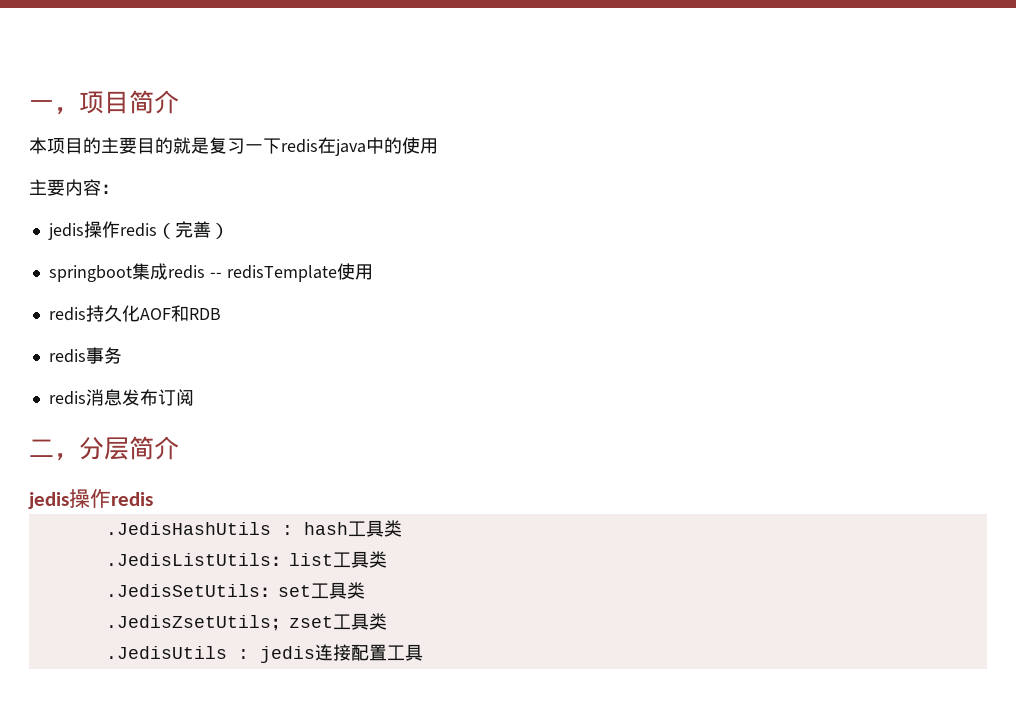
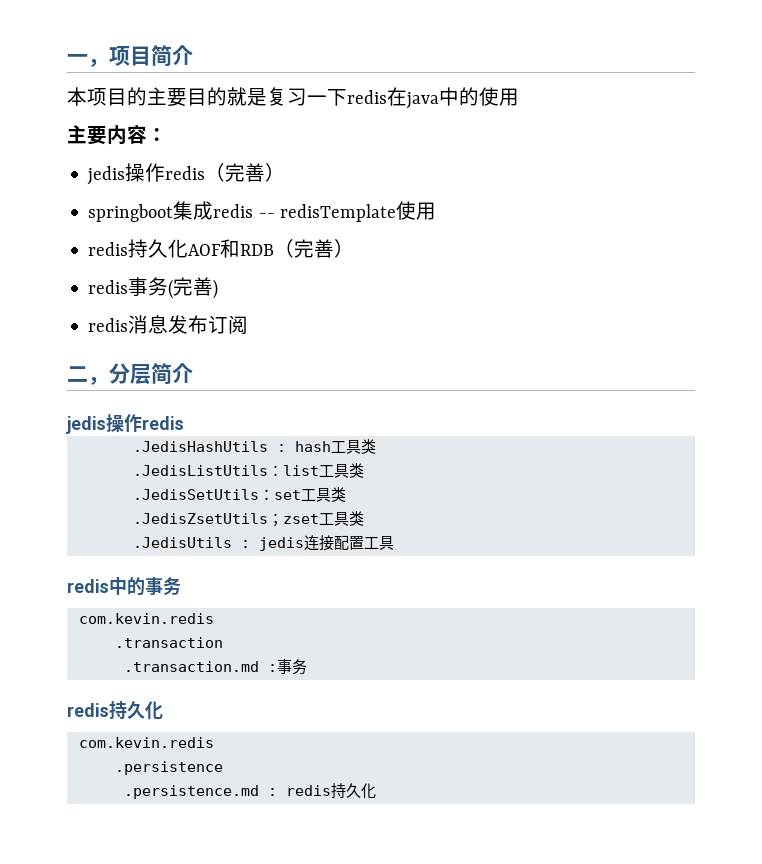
(221, 314) none -> [274,239,355,258] （完善）
(122, 355) none -> [168,277,219,299] (完善)
(423, 652) none -> [67,577,181,596] [78,613,214,624] [114,637,223,648] [123,659,307,675] [67,701,163,720] [78,737,214,748] [114,761,223,775] [123,783,376,799] // redis中的事务 // com.kevin.redis // .transaction // .transaction.md :事务 // redis持久化 // com.kevin.redis // .persistence // .persistence.md : redis持久化

